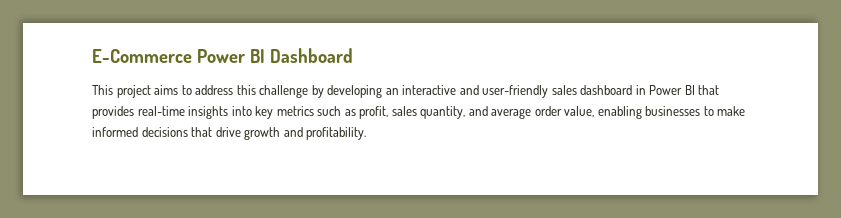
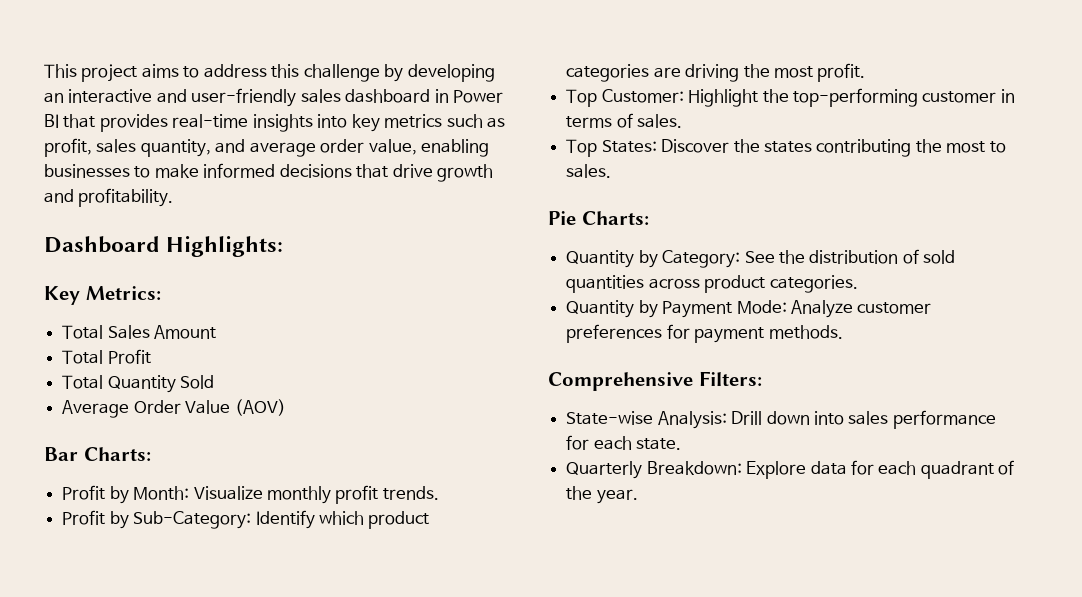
[92,48,353,63] E-Commerce Power BI Dashboard // -> (44, 71) none
(367, 133) none -> [44,236,284,257] [44,286,161,305] [62,325,217,339] [62,349,151,364] [62,375,215,393] [62,399,286,418] [44,447,151,461] [62,485,439,504] [62,510,430,529] [566,63,866,82] [566,88,1015,107] [566,113,683,128] [566,139,1006,157] [566,164,612,178] [548,211,649,225] [566,249,956,268] [566,275,858,293] [566,300,932,318] [566,324,843,343] [548,371,762,391] [566,410,996,429] [566,435,682,450] [566,460,1015,479] [566,486,638,504] // Dashboard Highlights: // Key Metrics: // Total Sales Amount // Total Profit // Total Quantity Sold // Average Order Value (AOV) // Bar Charts: // Profit by Month: Visualize monthly profit trends. // Profit by Sub-Category: Identify which product categories are driving the most profit. // Top Customer: Highlight the top-performing customer in terms of sales. // Top States: Discover the states contributing the most to sales. // Pie Charts: // Quantity by Category: See the distribution of sold quantities across product categories. // Quantity by Payment Mode: Analyze customer preferences for payment methods. // Comprehensive Filters: // State-wise Analysis: Drill down into sales performance for each state. // Quarterly Breakdown: Explore data for each quadrant of the year.

